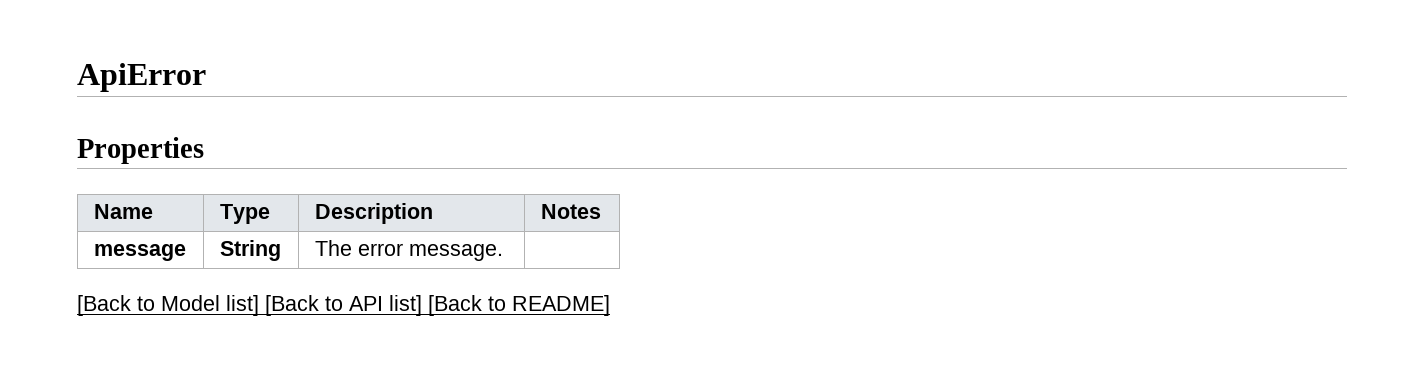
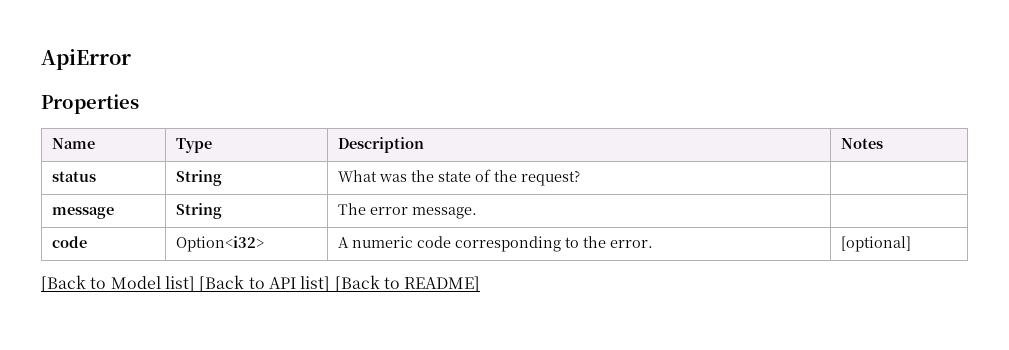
(601, 211) none -> [52,171,97,182] [176,170,223,186] [338,169,581,186] // status | String | What was the state of the request? |
(503, 252) none -> [52,236,88,248] [176,236,265,252] [338,236,654,252] [841,236,912,252] // code | Option<i32> | A numeric code corresponding to the error. | [optional]

